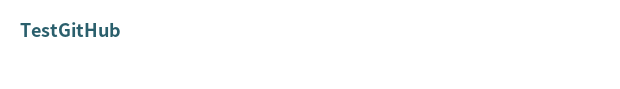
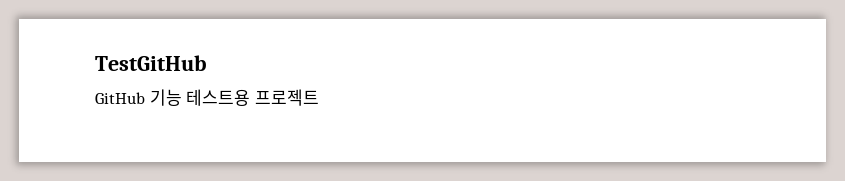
(121, 29) none -> [95,89,319,106] // GitHub 기능 테스트용 프로젝트

